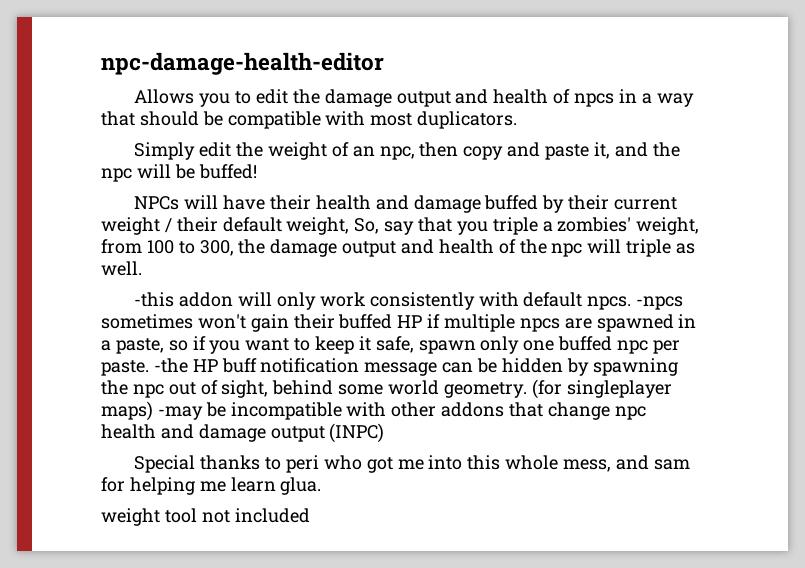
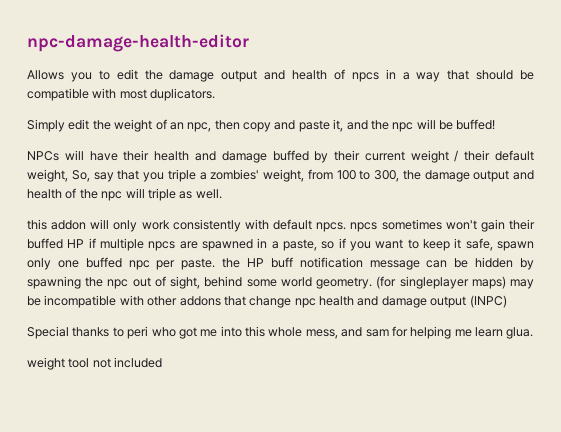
[134,292,175,307] -this -> [27,219,47,230] this
[636,296,684,310] -npcs -> [350,222,378,232] npcs
[153,358,188,373] -the -> [222,258,241,268] the
[157,406,203,420] -may -> [509,279,534,289] may

